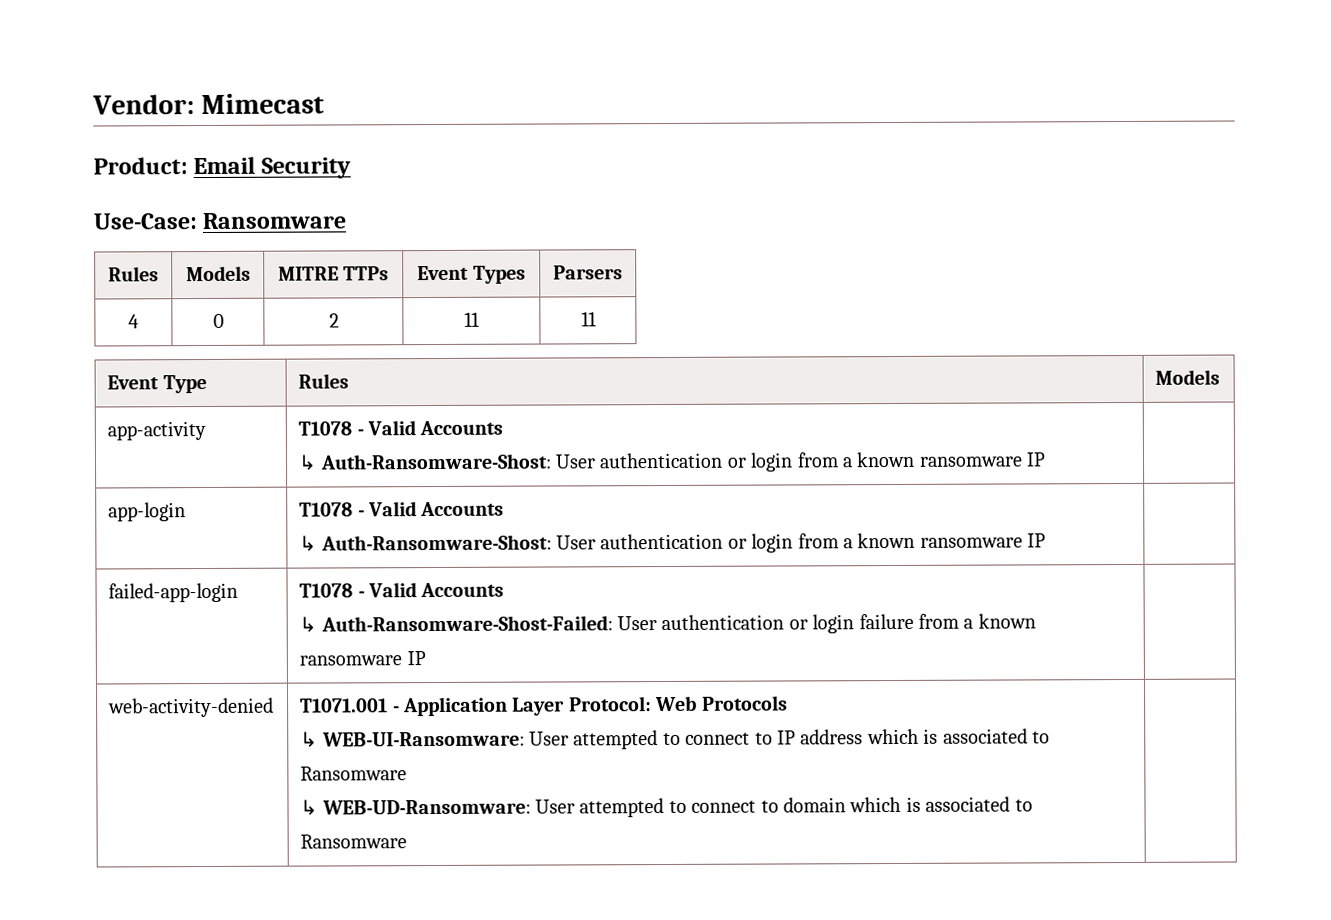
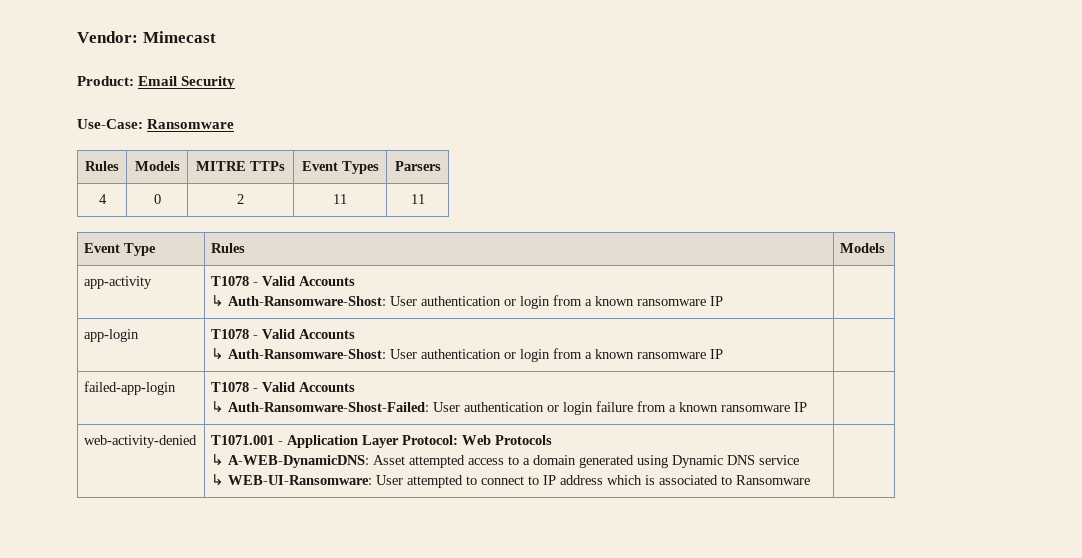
(788, 703) none -> [211,454,800,468] // ↳ A-WEB-DynamicDNS: Asset attempted access to a domain generated using Dynamic DNS service
[300,796,1033,818] [300,834,408,849] // ↳ WEB-UD-Ransomware: User attempted to connect to domain which is associated to Ransomware -> (811, 480) none

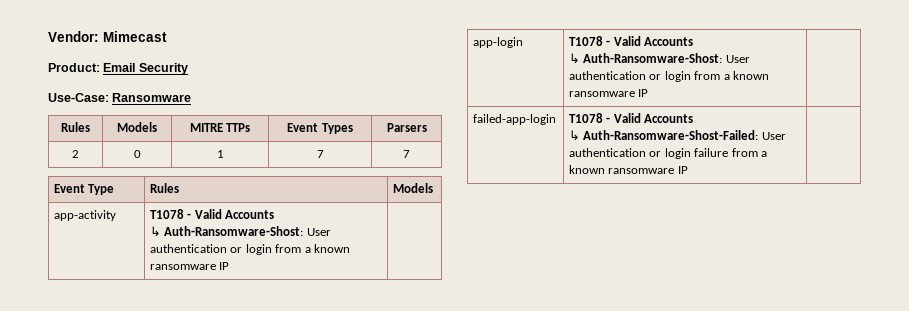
[98,194,107,204] 4 -> [72,150,79,158] 2
[237,194,244,204] [333,194,347,204] [410,194,425,204] 2 | 11 | 11 -> [216,150,224,158] [316,150,324,158] [403,150,410,158] 1 | 7 | 7
[84,435,198,448] [211,435,553,448] [211,454,800,468] [211,474,811,488] // web-activity-denied | T1071.001 - Application Layer Protocol: Web Protocols // ↳ A-WEB-DynamicDNS: Asset attempted access to a domain generated using Dynamic DNS service // ↳ WEB-UI-Ransomware: User attempted to connect to IP address which is associated to Ransomware | -> (688, 170) none

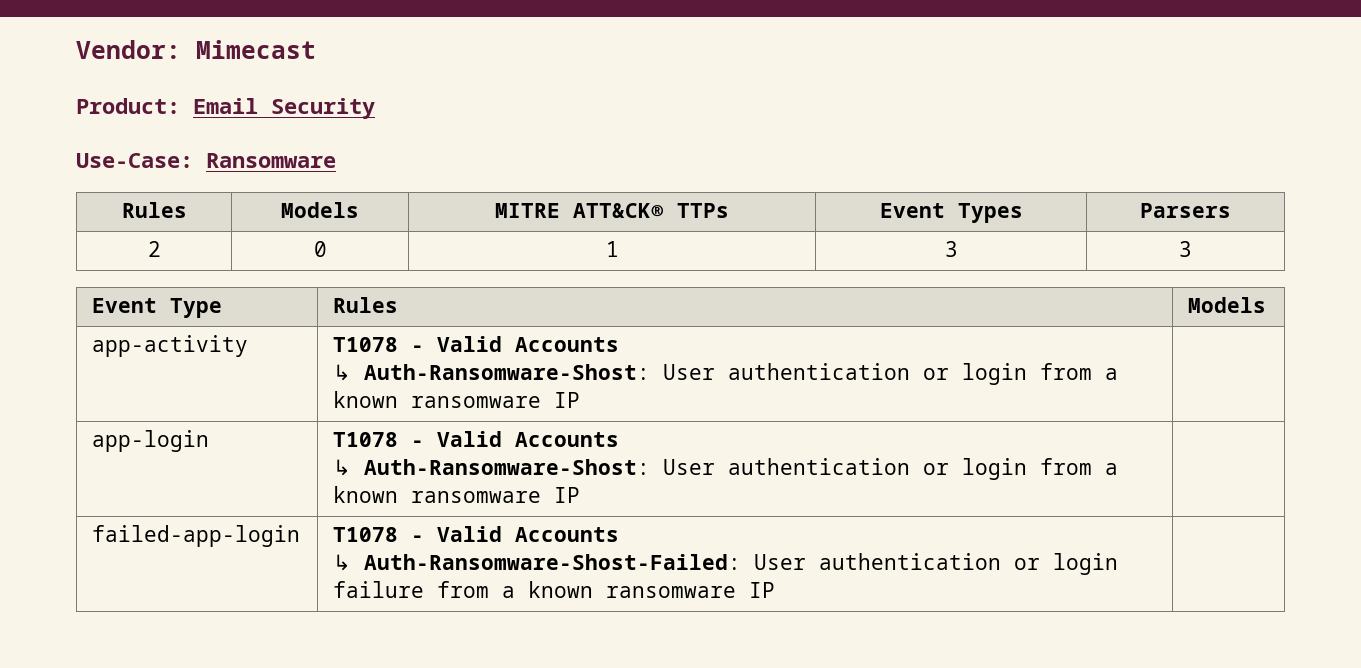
(223, 127) none -> [573,203,664,218] ATT&CK®
[316,150,324,158] [403,150,410,158] 7 | 7 -> [944,241,958,257] [1179,241,1192,257] 3 | 3

